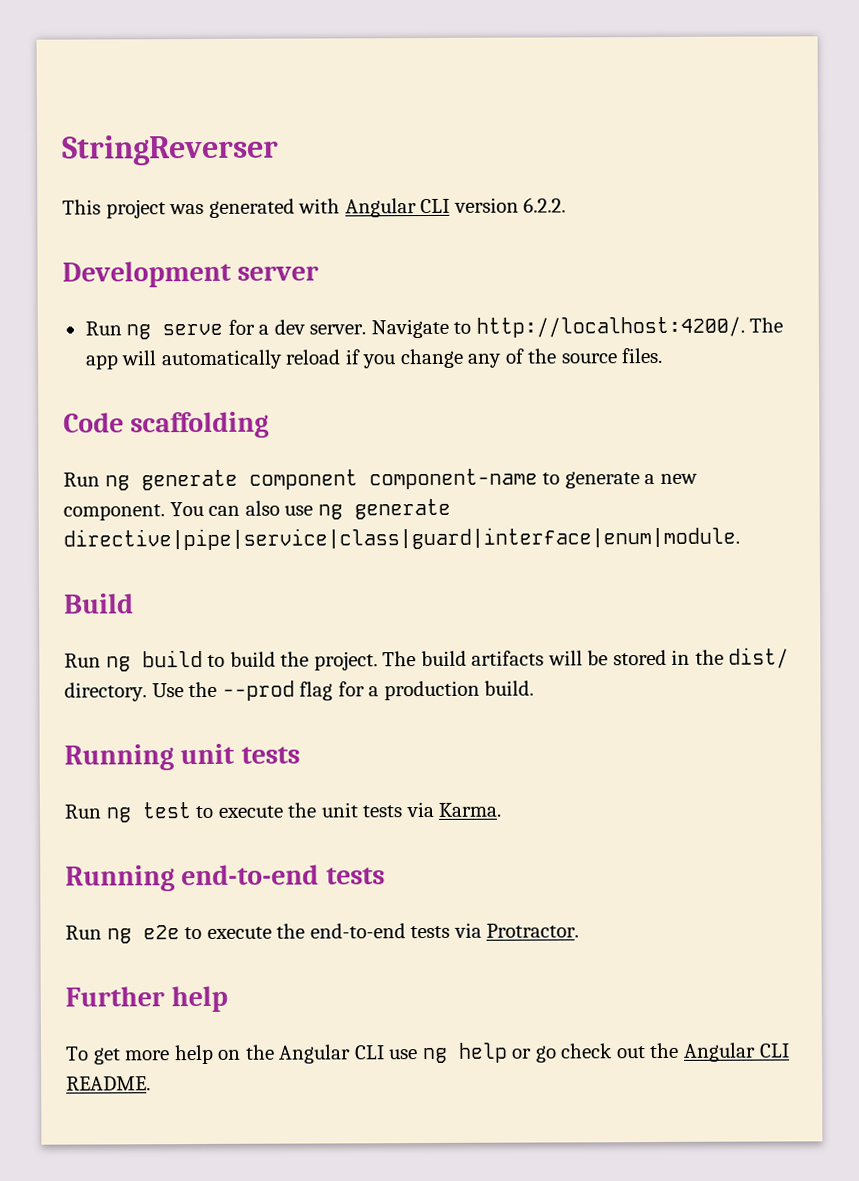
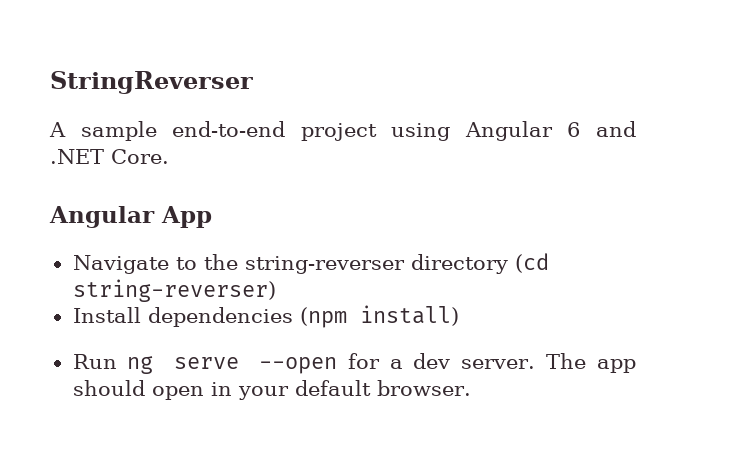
[62,197,567,219] [62,260,320,288] This project was generated with Angular CLI version 6.2.2. // Development server -> [49,121,636,141] [50,149,169,164] [49,206,212,228] [72,253,549,274] [72,279,276,302] [72,305,459,328] A sample end-to-end project using Angular 6 and .NET Core. // Angular App // Navigate to the string-reverser directory (cd string-reverser) // Install dependencies (npm install)
(224, 329) none -> [258,357,337,374] --open
[370,316,784,339] [84,347,664,370] [63,411,270,439] [63,468,698,491] [63,498,451,521] [63,526,740,551] [64,593,134,614] [64,647,790,672] [64,680,535,702] [64,743,300,771] [64,801,502,823] [65,864,385,892] [65,922,580,944] [65,985,229,1013] [65,1042,790,1065] [66,1076,151,1091] Navigate to http://localhost:4200/. The app will automatically reload if you change any of the source files. // Code scaffolding // Run ng generate component component-name to generate a new component. You can also use ng generate directive|pipe|service|class|guard|interface|enum|module. // Build // Run ng build to build the project. The build artifacts will be stored in the dist/ directory. Use the --prod flag for a production build. // Running unit tests // Run ng test to execute the unit tests via Karma. // Running end-to-end tests // Run ng e2e to execute the end-to-end tests via Protractor. // Further help // To get more help on the Angular CLI use ng help or go check out the Angular CLI README. -> [546,353,636,373] [72,380,471,400] The app should open in your default browser.

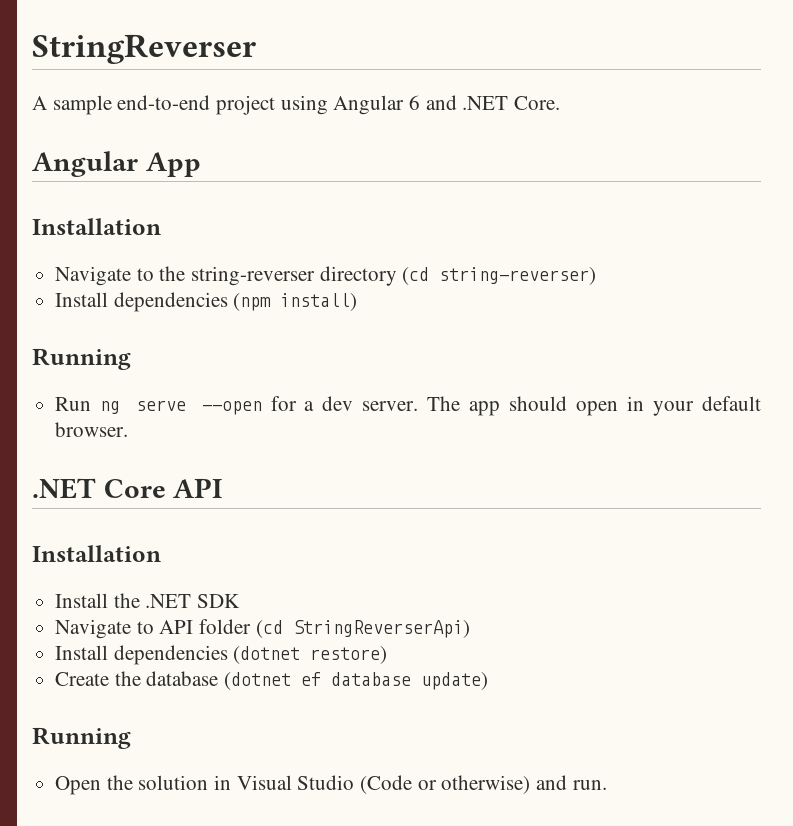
(212, 217) none -> [32,218,161,235] // Installation
(459, 315) none -> [32,348,131,370] // Running
(471, 388) none -> [32,478,223,499] [32,545,161,562] [55,593,241,608] [55,619,470,639] [55,645,388,665] [55,671,489,690] [32,727,131,749] [55,775,607,795] // .NET Core API // Installation // Install the .NET SDK // Navigate to API folder (cd StringReverserApi) // Install dependencies (dotnet restore) // Create the database (dotnet ef database update) // Running // Open the solution in Visual Studio (Code or otherwise) and run.

